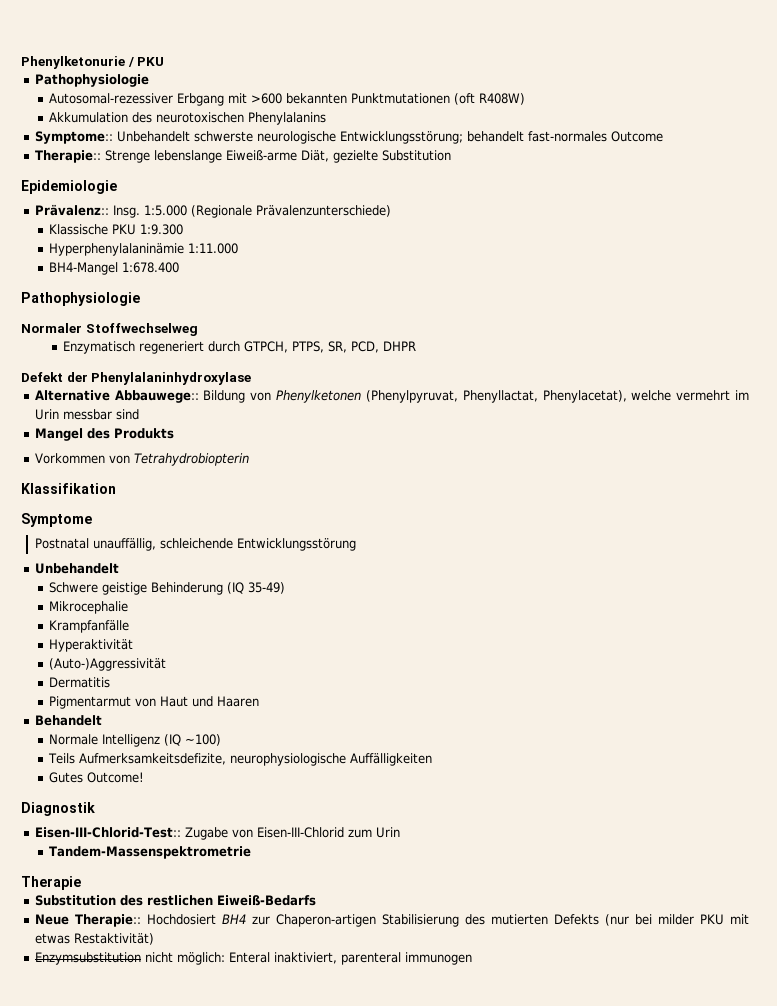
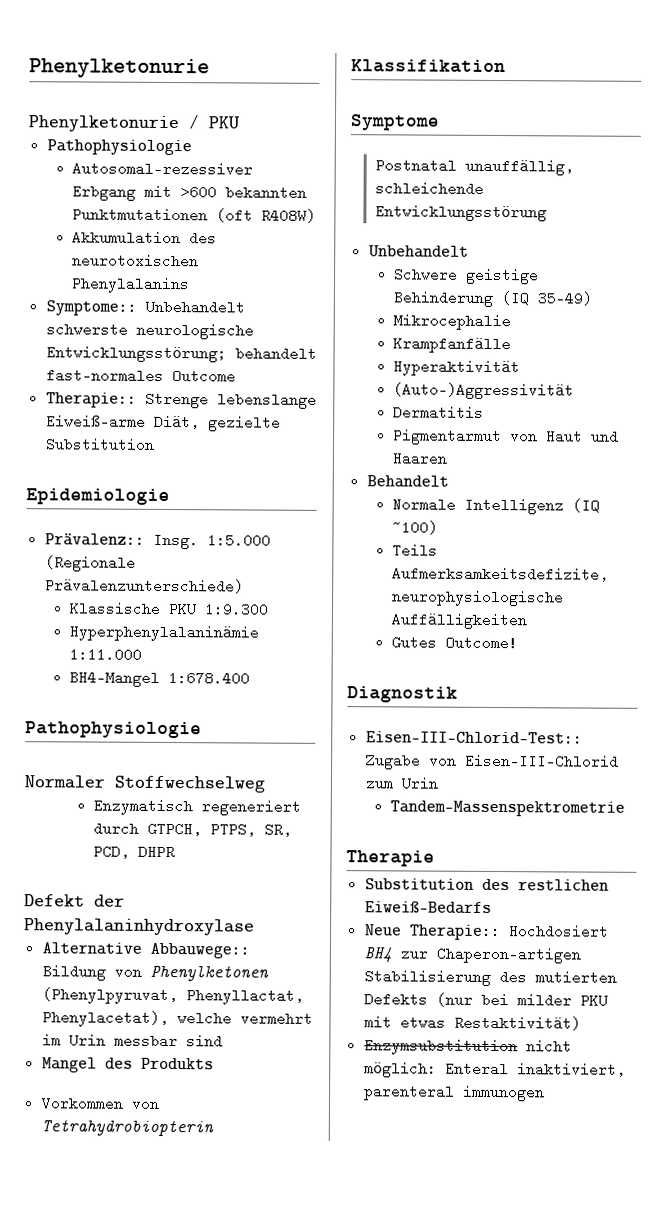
[21,56,125,69] Phenylketonurie -> [29,58,210,79] [28,115,180,133] Phenylketonurie // Phenylketonurie

